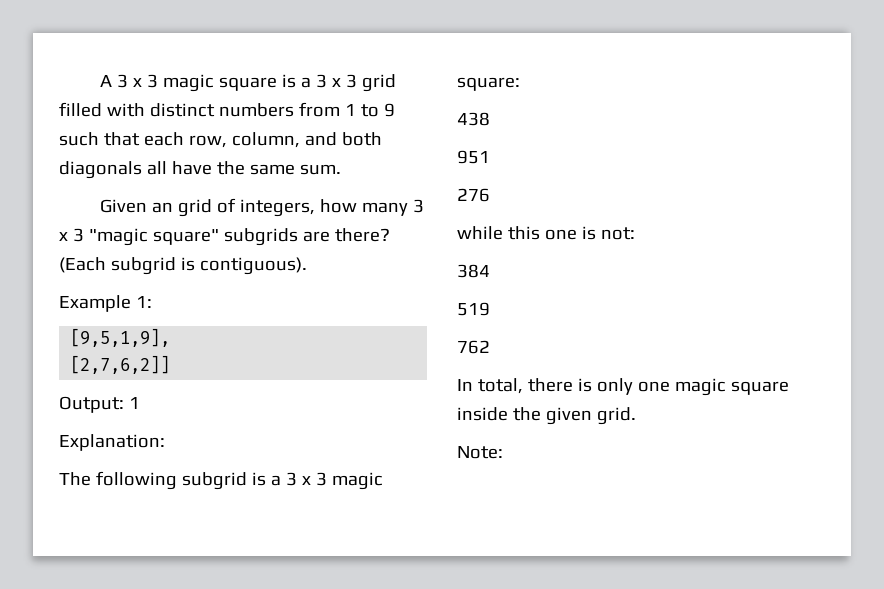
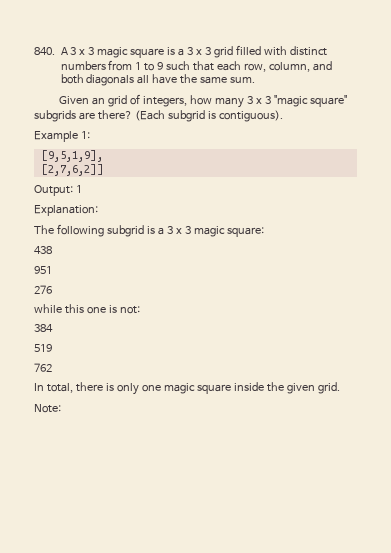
(100, 81) none -> [34,47,55,55] 840.

